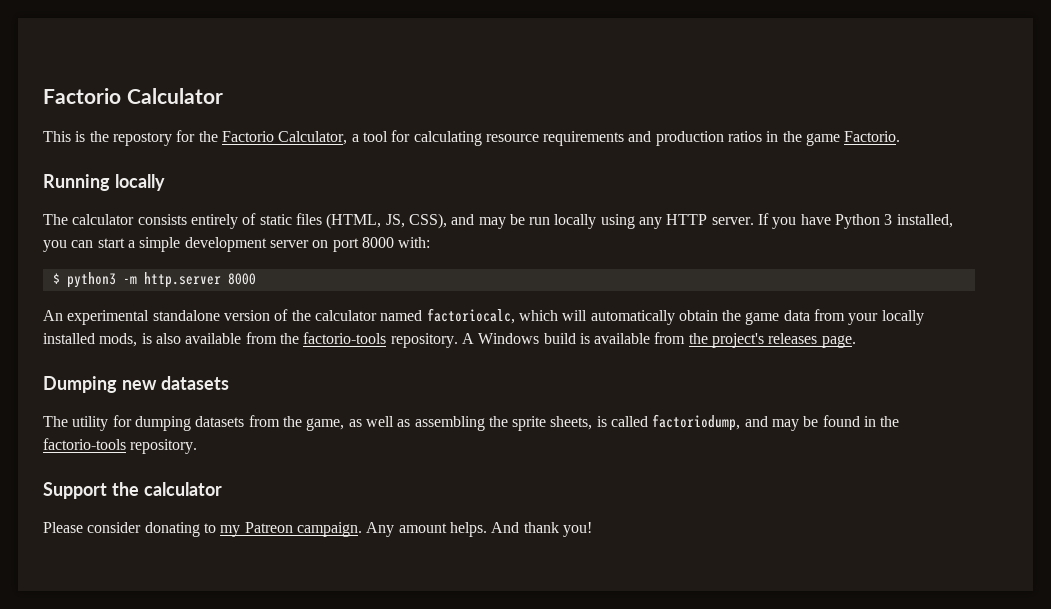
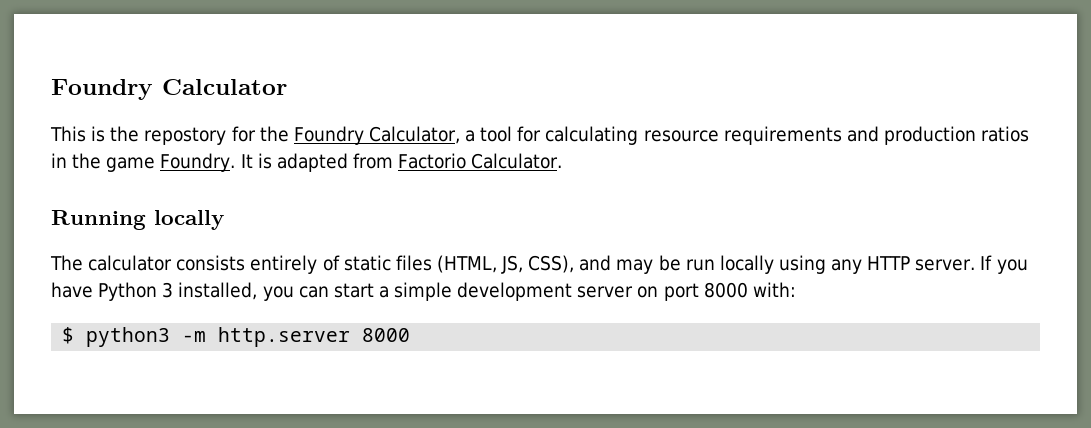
[43,88,121,104] Factorio -> [51,79,153,100] Foundry
[221,131,274,142] Factorio -> [293,126,364,145] Foundry
[844,131,901,142] Factorio. -> [160,153,563,172] Foundry. It is adapted from Factorio Calculator.
[43,308,924,325] [43,332,856,348] [43,376,229,393] [43,414,900,431] [43,438,198,454] [43,482,222,499] [43,522,592,537] // An experimental standalone version of the calculator named factoriocalc, which will automatically obtain the game data from your locally installed mods, is also available from the factorio-tools repository. A Windows build is available from the project's releases page. // Dumping new datasets // The utility for dumping datasets from the game, as well as assembling the sprite sheets, is called factoriodump, and may be found in the factorio-tools repository. // Support the calculator // Please consider donating to my Patreon campaign. Any amount helps. And thank you! -> (411, 335) none

